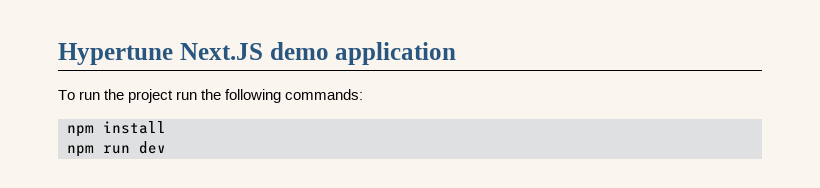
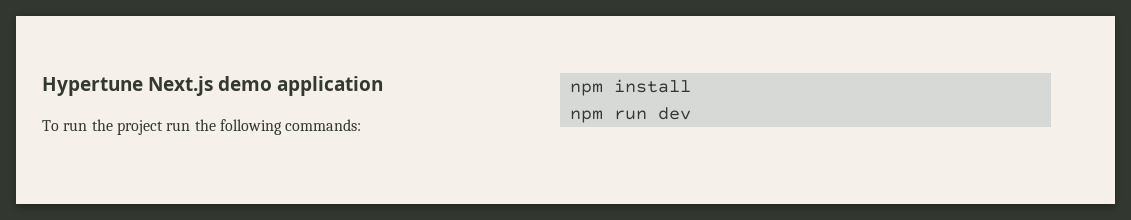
[179,43,263,60] Next.JS -> [148,76,214,96] Next.js

